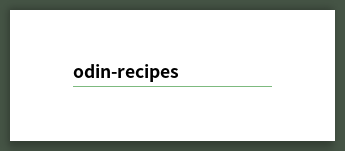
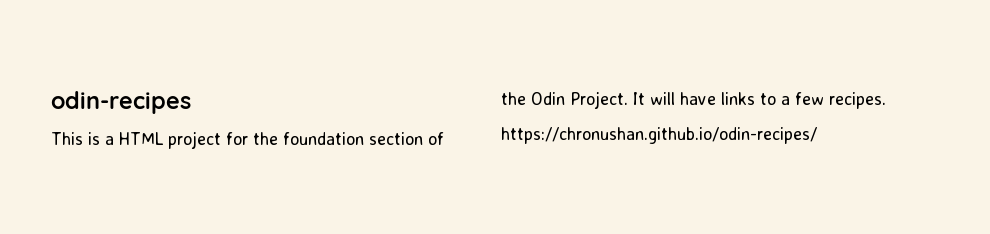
(179, 73) none -> [51,131,444,149] [501,91,886,109] [501,127,817,144] // This is a HTML project for the foundation section of the Odin Project. It will have links to a few recipes. // https://chronushan.github.io/odin-recipes/

